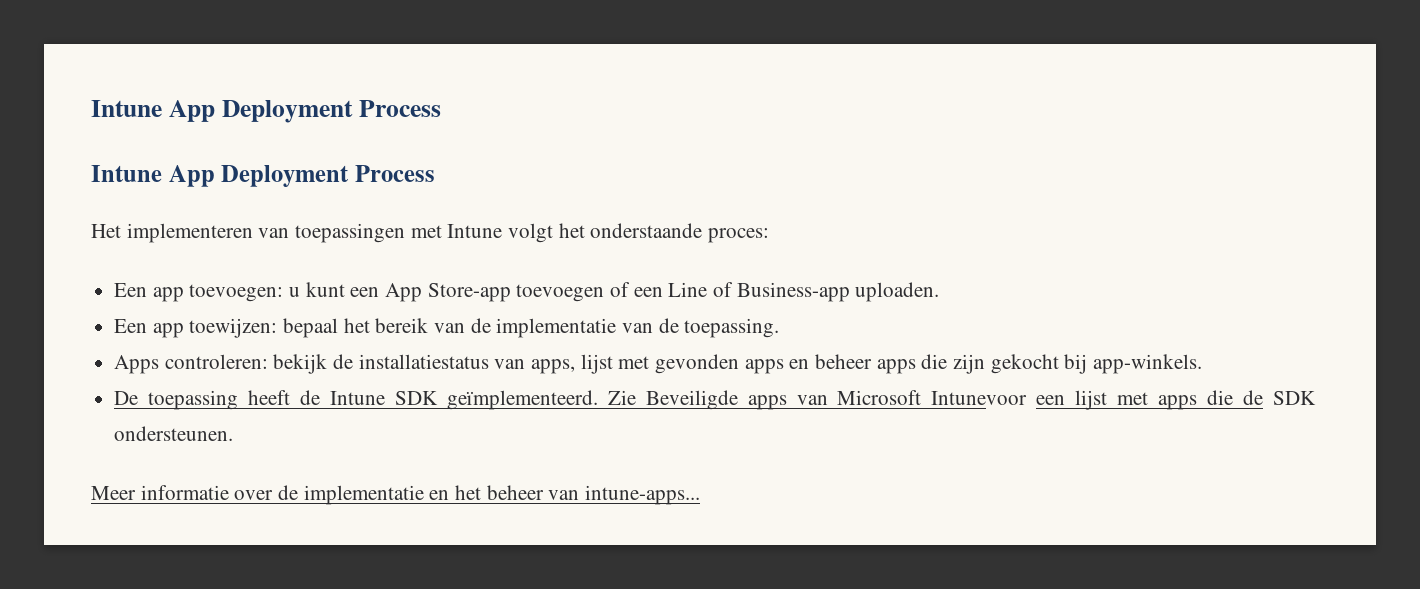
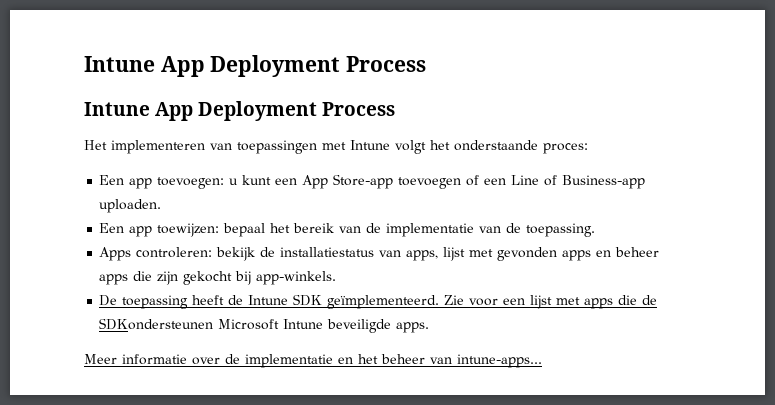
[645,390,1028,410] Beveiligde apps van Microsoft Intunevoor -> [469,298,499,306] voor
[1273,391,1316,405] [114,426,234,441] SDK ondersteunen. -> [99,318,430,333] SDKondersteunen Microsoft Intune beveiligde apps.

